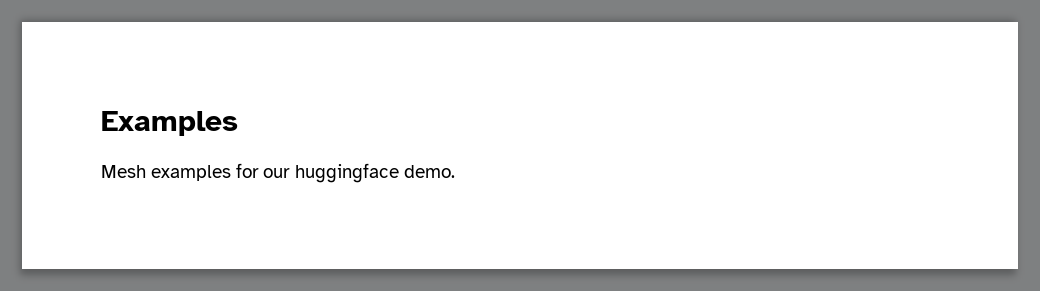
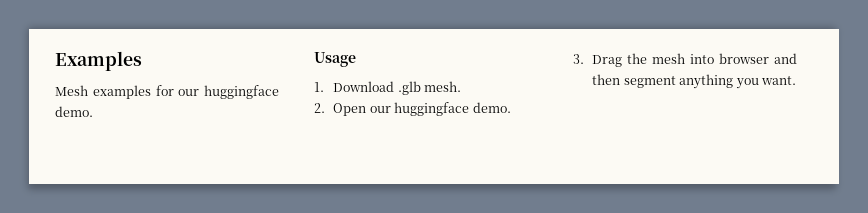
(455, 171) none -> [314,52,356,67] [314,81,462,95] [314,102,511,116] [573,53,797,67] [592,74,796,89] // Usage // 1. Download .glb mesh. // 2. Open our huggingface demo. // 3. Drag the mesh into browser and then segment anything you want.

